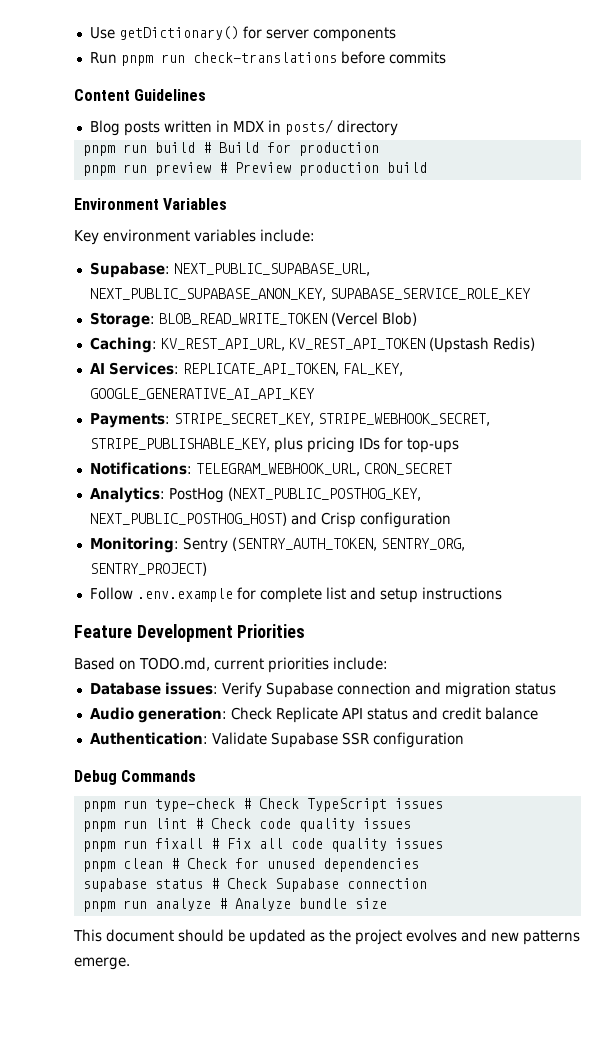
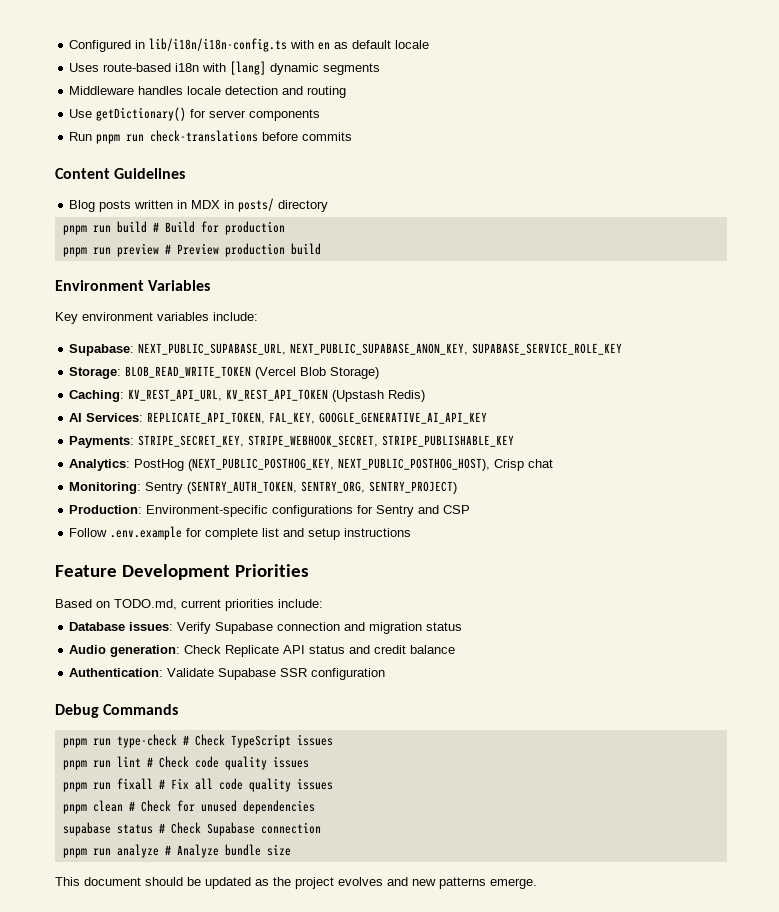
(89, 33) none -> [69,38,430,52] [69,61,381,75] [69,86,347,98] Configured in lib/i18n/i18n-config.ts with en as default locale // Uses route-based i18n with [lang] dynamic segments // Middleware handles locale detection and routing //
[381,312,417,326] Blob) -> [300,367,380,379] Blob Storage)
[89,437,459,453] [89,462,452,476] STRIPE_PUBLISHABLE_KEY, plus pricing IDs for top-ups // Notifications: TELEGRAM_WEBHOOK_URL, CRON_SECRET -> [382,435,515,447] STRIPE_PUBLISHABLE_KEY
[89,512,451,528] NEXT_PUBLIC_POSTHOG_HOST) and Crisp configuration -> [338,458,554,471] NEXT_PUBLIC_POSTHOG_HOST), Crisp chat
(207, 569) none -> [69,505,471,517] // Production: Environment-specific configurations for Sentry and CSP

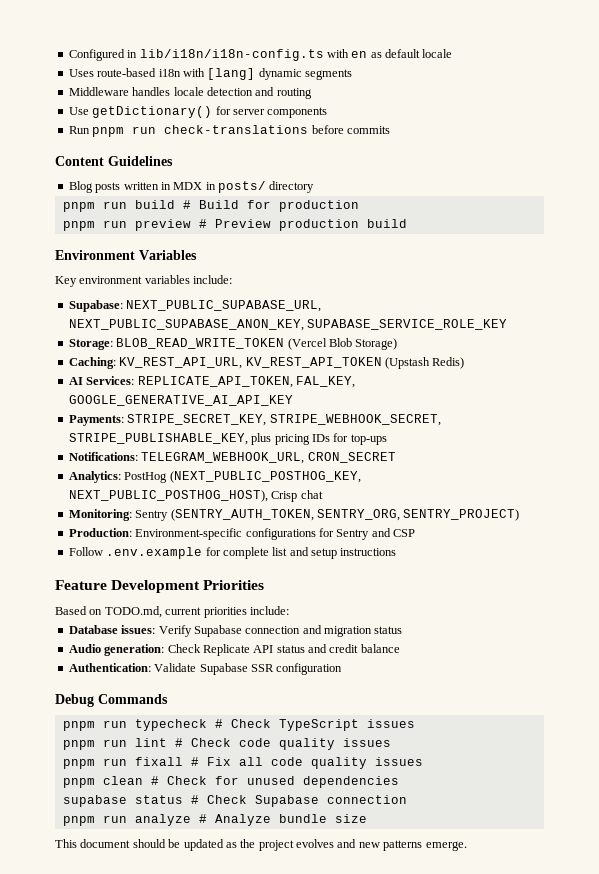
[382,435,515,447] STRIPE_PUBLISHABLE_KEY -> [68,433,387,445] [68,452,396,464] STRIPE_PUBLISHABLE_KEY, plus pricing IDs for top-ups // Notifications: TELEGRAM_WEBHOOK_URL, CRON_SECRET
[116,734,177,748] type-check -> [134,719,207,731] typecheck

